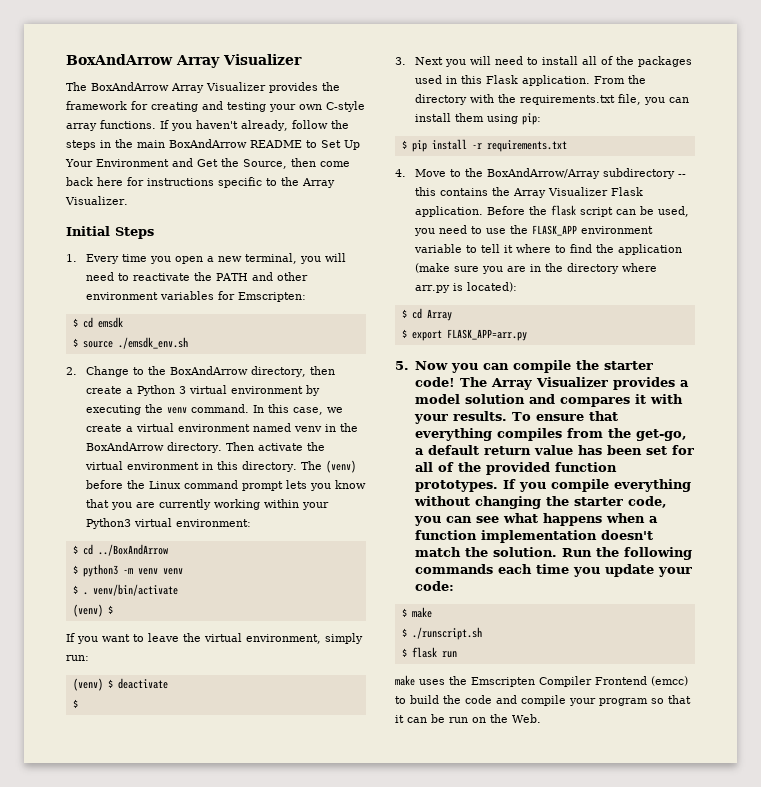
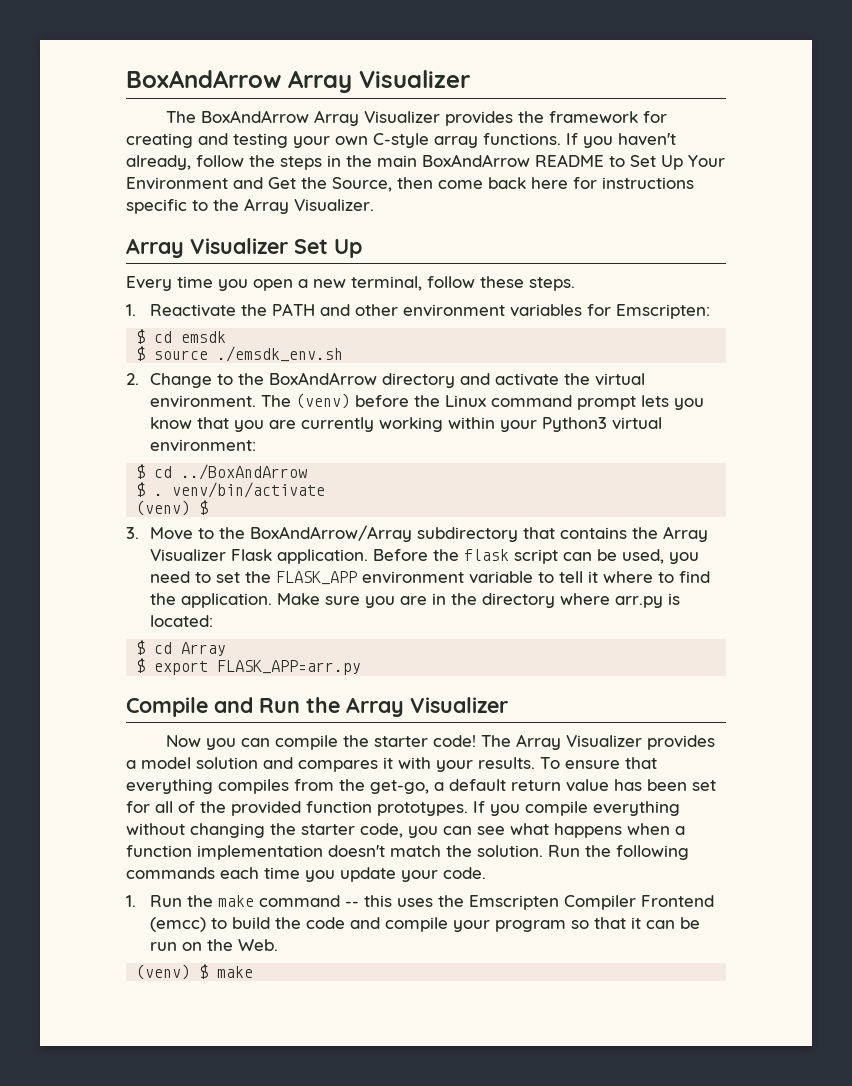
[66,226,154,239] [66,254,77,262] Initial Steps // 1. -> [126,238,362,258] Array Visualizer Set Up //
[300,253,347,264] [86,272,191,281] you will need to reactivate -> [427,276,575,291] [126,304,236,317] follow these steps. // 1. Reactivate
[251,366,336,377] [86,385,321,396] [86,404,344,415] [86,423,359,432] [86,442,326,453] [85,461,298,472] directory, then create a Python 3 virtual environment by executing the venv command. In this case, we create a virtual environment named venv in the BoxAndArrow directory. Then activate the virtual environment in this directory. -> [381,373,645,388] [149,395,256,408] directory and activate the virtual environment.
[72,564,183,577] // $ python3 -m venv venv -> (308, 472) none
[66,633,363,644] [66,655,89,661] [72,678,168,691] [72,699,78,708] [395,56,693,67] [415,75,647,86] [415,94,690,105] [415,113,542,125] [401,139,567,152] [395,169,406,177] If you want to leave the virtual environment, simply run: // (venv) $ deactivate // $ // 3. Next you will need to install all of the packages used in this Flask application. From the directory with the requirements.txt file, you can install them using pip: // $ pip install -r requirements.txt // 4. -> [126,527,139,539] 3.
[678,174,687,177] [415,187,437,196] -- this -> [522,527,555,539] that
[486,228,507,234] use -> [215,572,240,583] set
[618,244,683,255] [415,263,451,273] application (make -> [180,593,320,608] application. Make
[467,282,518,292] located): -> [149,615,213,627] located:
[395,361,409,370] 5. -> [126,697,508,717] Compile and Run the Array Visualizer //
[415,581,455,591] [401,607,432,618] [401,627,482,640] [401,647,457,658] [395,675,415,686] code: // $ make // $ ./runscript.sh // $ flask run // make -> [443,867,486,879] [126,895,392,907] code. // 1. Run the make command -- this
(541, 718) none -> [136,964,254,980] // (venv) $ make

